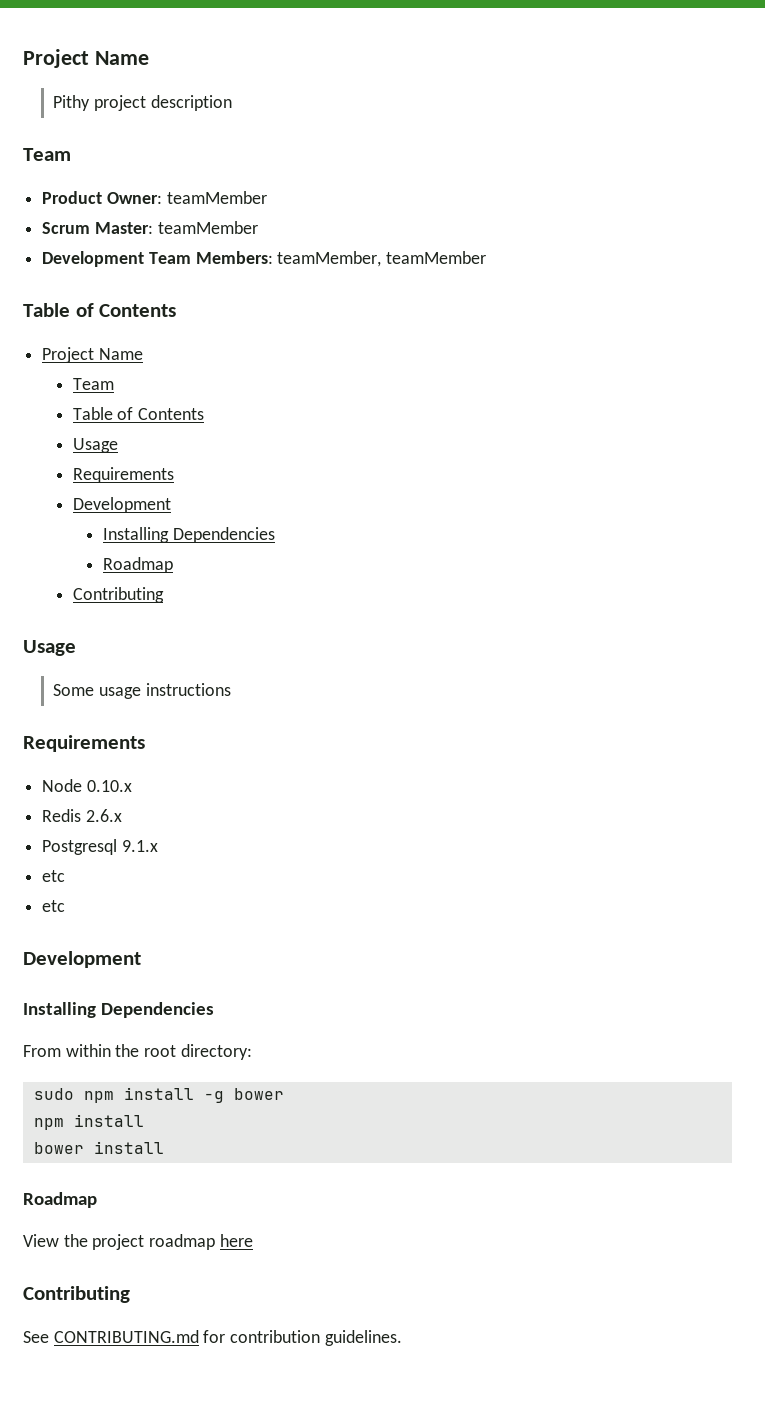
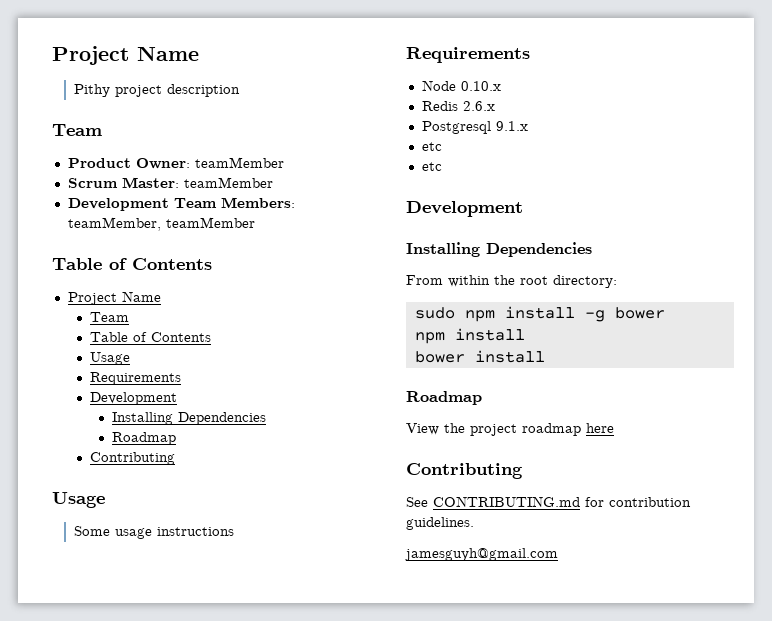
(402, 1338) none -> [405,548,558,561] // jamesguyh@gmail.com

